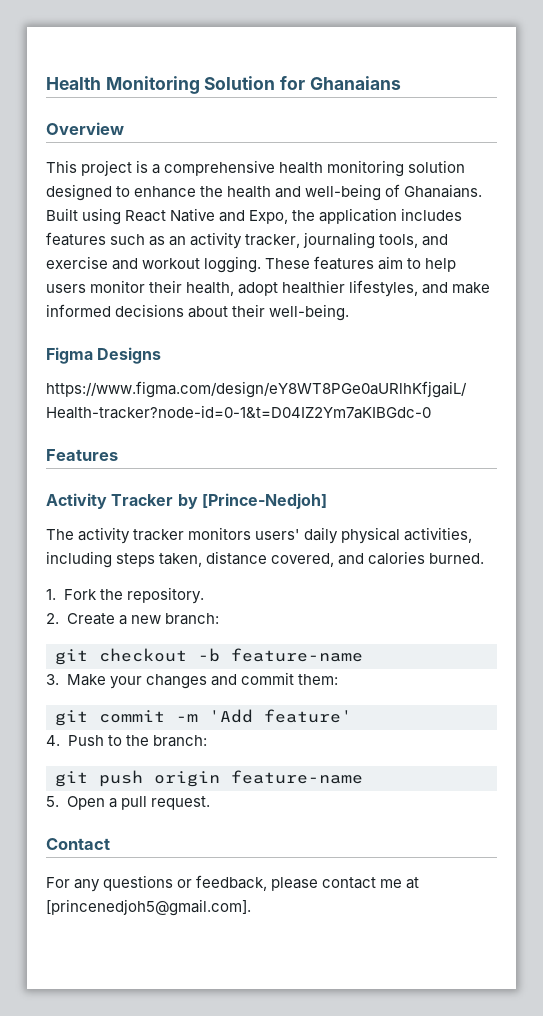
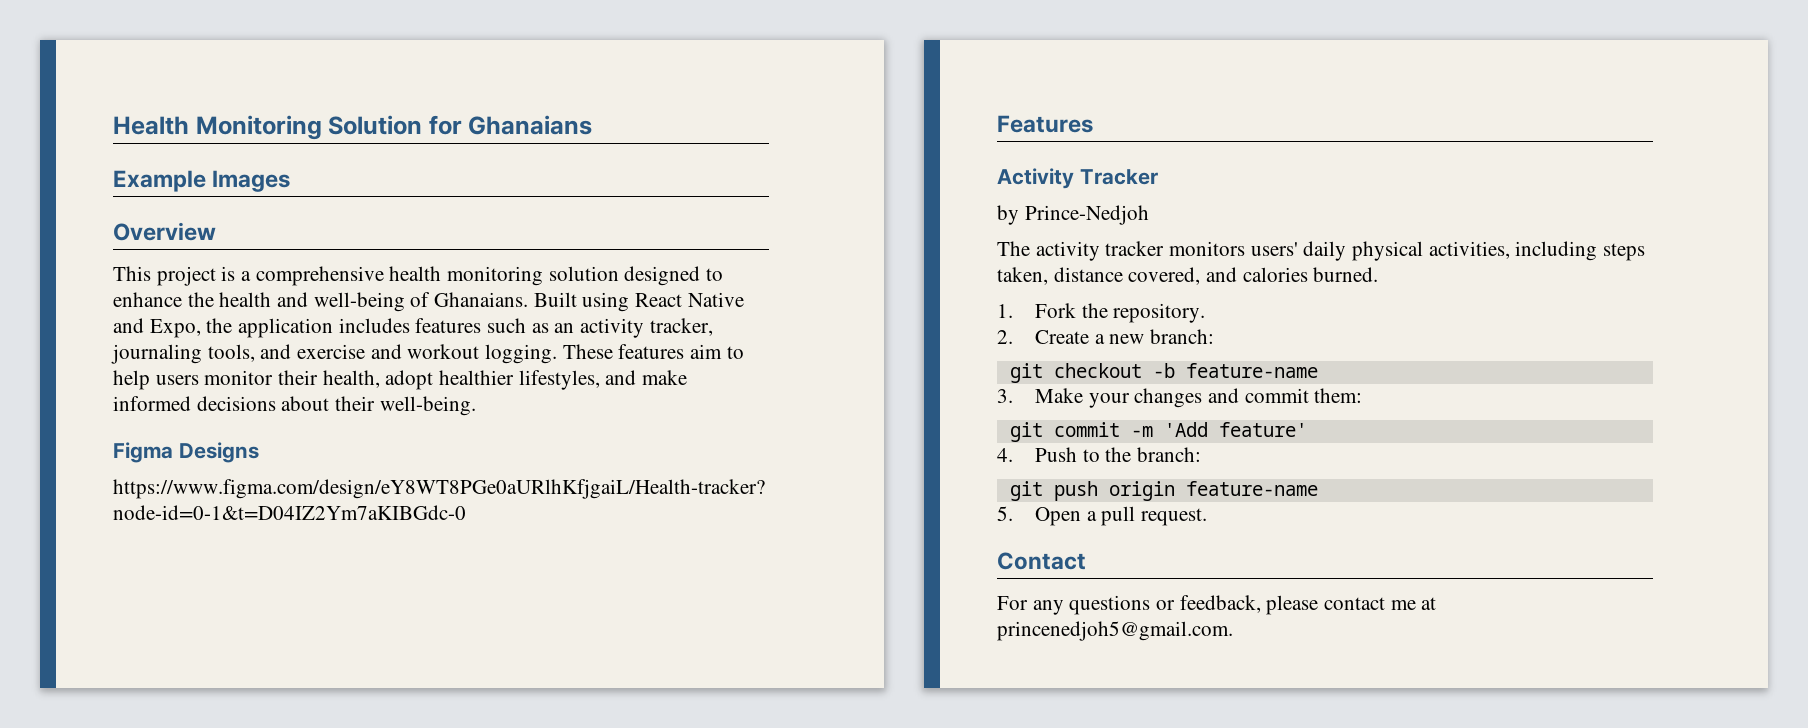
(401, 83) none -> [113,170,291,192] // Example Images
[177,493,327,509] by [Prince-Nedjoh] -> [997,205,1149,225] // by Prince-Nedjoh
[46,899,251,916] [princenedjoh5@gmail.com]. -> [997,621,1233,641] princenedjoh5@gmail.com.

